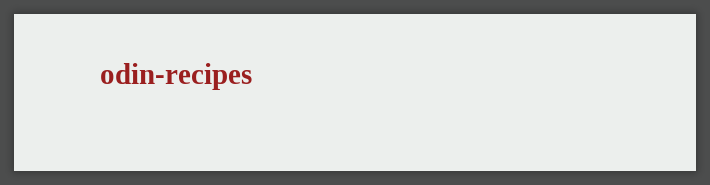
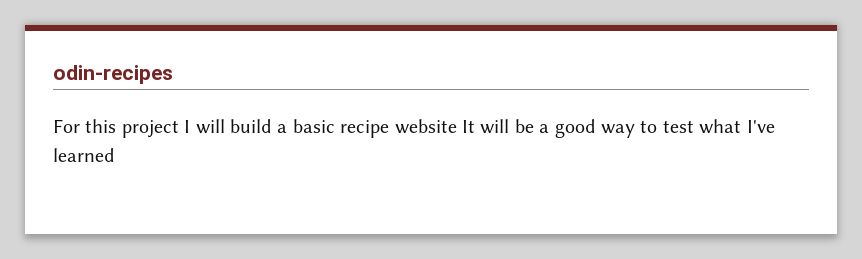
(252, 76) none -> [53,119,775,138] [53,148,115,162] // For this project I will build a basic recipe website It will be a good way to test what I've learned

